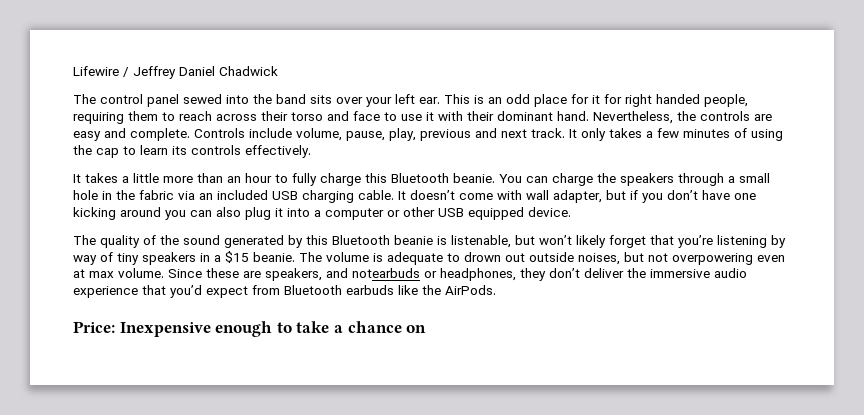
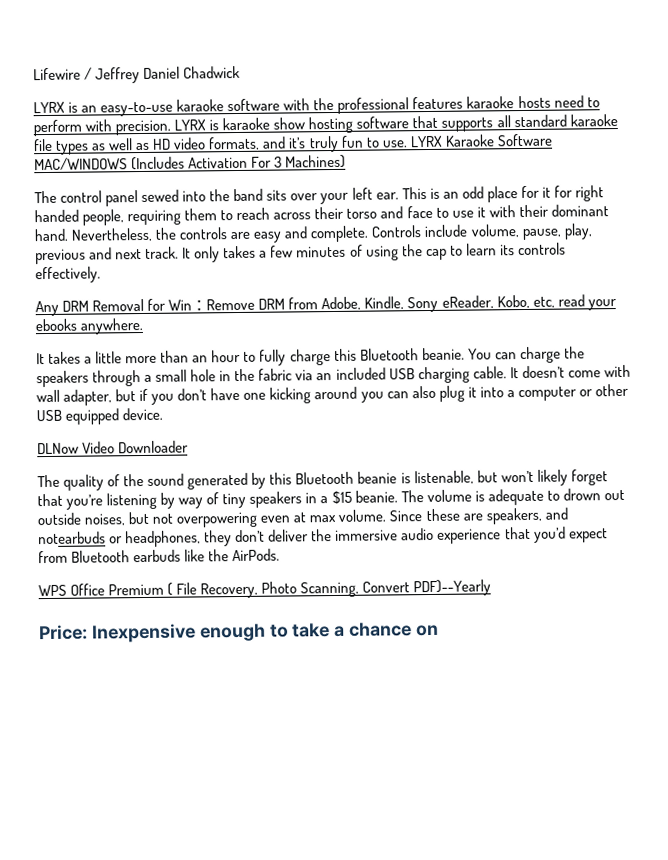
(278, 71) none -> [33,95,600,117] [33,114,618,137] [33,133,553,155] [34,154,347,171] // LYRX is an easy-to-use karaoke software with the professional features karaoke hosts need to perform with precision. LYRX is karaoke show hosting software that supports all standard karaoke file types as well as HD video formats, and it’s truly fun to use. LYRX Karaoke Software MAC/WINDOWS (Includes Activation For 3 Machines)
(311, 151) none -> [35,294,617,317] [35,317,144,335] // Any DRM Removal for Win：Remove DRM from Adobe, Kindle, Sony eReader, Kobo, etc, read your ebooks anywhere.
(571, 212) none -> [37,440,190,455] // DLNow Video Downloader
(496, 290) none -> [38,579,492,599] // WPS Office Premium ( File Recovery, Photo Scanning, Convert PDF)--Yearly

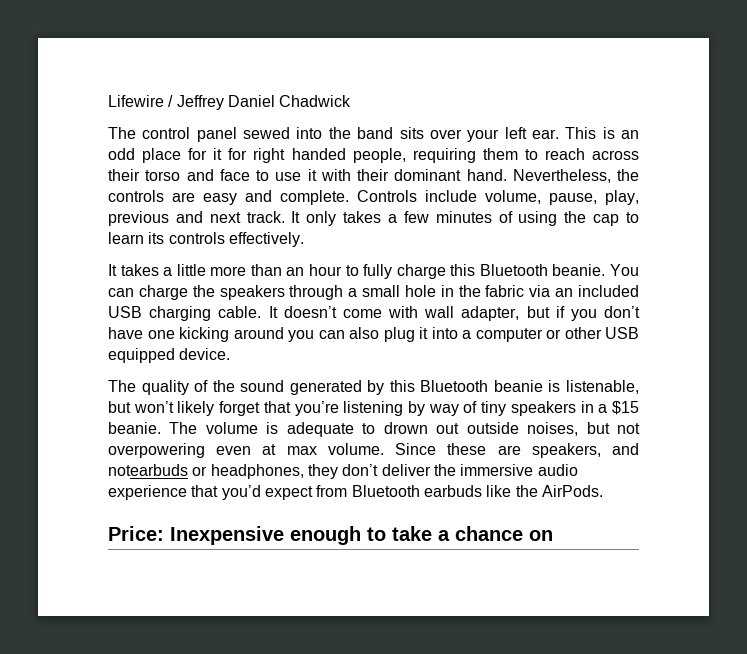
[33,95,600,117] [33,114,618,137] [33,133,553,155] [34,154,347,171] // LYRX is an easy-to-use karaoke software with the professional features karaoke hosts need to perform with precision. LYRX is karaoke show hosting software that supports all standard karaoke file types as well as HD video formats, and it’s truly fun to use. LYRX Karaoke Software MAC/WINDOWS (Includes Activation For 3 Machines) -> (352, 101) none
[35,294,617,317] [35,317,144,335] // Any DRM Removal for Win：Remove DRM from Adobe, Kindle, Sony eReader, Kobo, etc, read your ebooks anywhere. -> (304, 239) none
[37,440,190,455] // DLNow Video Downloader -> (231, 354) none
[38,579,492,599] // WPS Office Premium ( File Recovery, Photo Scanning, Convert PDF)--Yearly -> (603, 491) none

